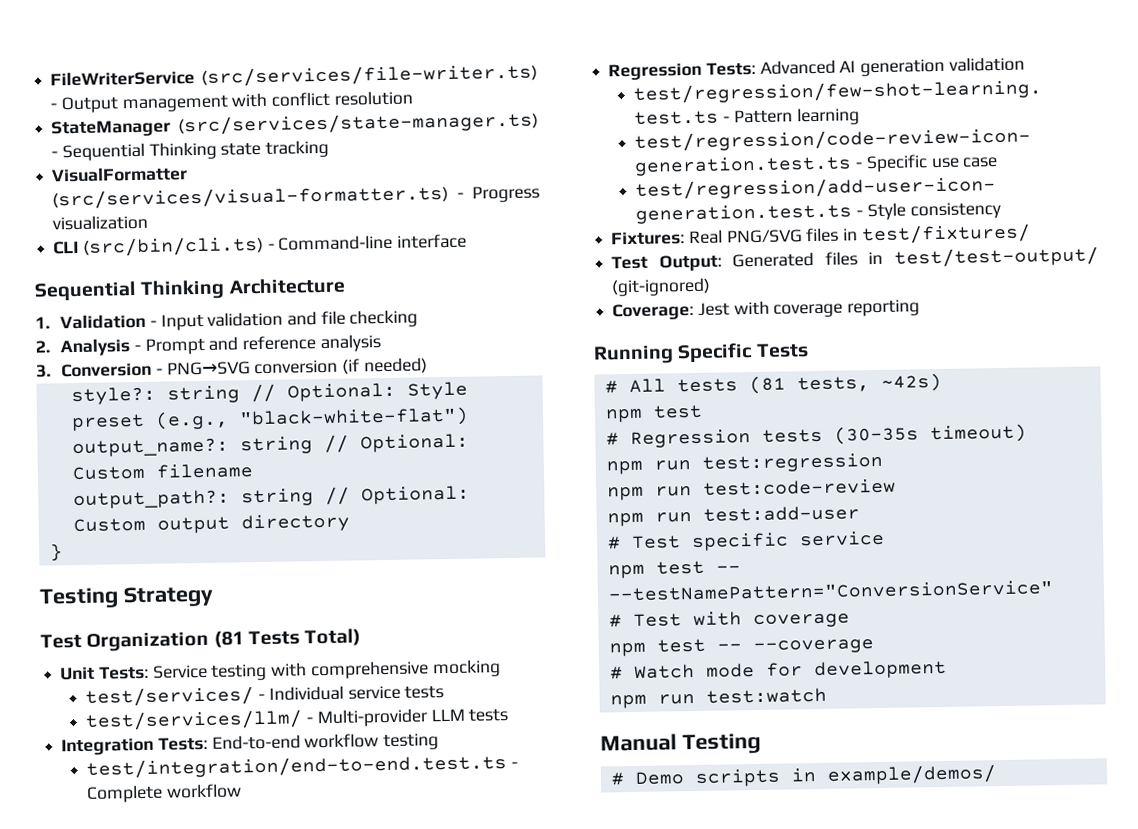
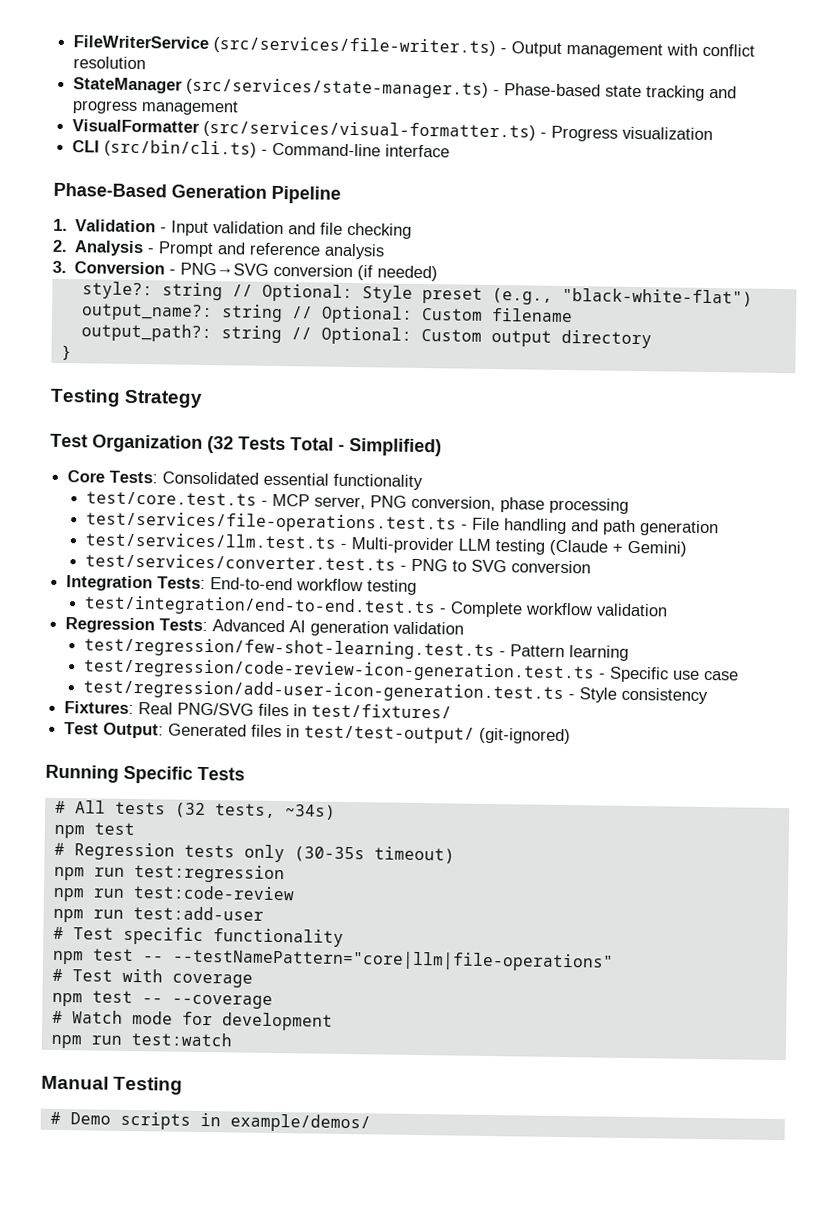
[61,141,217,162] Sequential Thinking -> [504,83,602,97] Phase-based
(330, 148) none -> [709,85,738,99] [72,100,240,116] and progress management
[34,277,345,302] Sequential Thinking Architecture -> [53,182,341,204] Phase-Based Generation Pipeline
[213,628,362,648] [60,659,501,681] [85,685,445,707] [85,708,509,731] (81 Tests Total) // Unit Tests: Service testing with comprehensive mocking // test/services/ - Individual service tests // test/services/llm/ - Multi-provider LLM tests -> [207,436,442,457] [67,470,424,491] [86,491,630,514] [86,511,720,537] [85,532,688,557] [85,553,592,574] (32 Tests Total - Simplified) // Core Tests: Consolidated essential functionality // test/core.test.ts - MCP server, PNG conversion, phase processing // test/services/file-operations.test.ts - File handling and path generation // test/services/llm.test.ts - Multi-provider LLM testing (Claude + Gemini) // test/services/converter.test.ts - PNG to SVG conversion
(243, 791) none -> [596,603,669,617] validation
[612,299,921,321] // Coverage: Jest with coverage reporting -> (572, 736) none
[748,372,942,395] (81 tests, ~42s) -> [174,802,336,820] (32 tests, ~34s)
(823, 435) none -> [243,844,285,863] only
[798,530,885,547] [607,560,741,579] [607,580,1053,602] service // npm test -- --testNamePattern="ConversionService" -> [212,928,344,947] [51,948,614,972] functionality // npm test -- --testNamePattern="core|llm|file-operations"

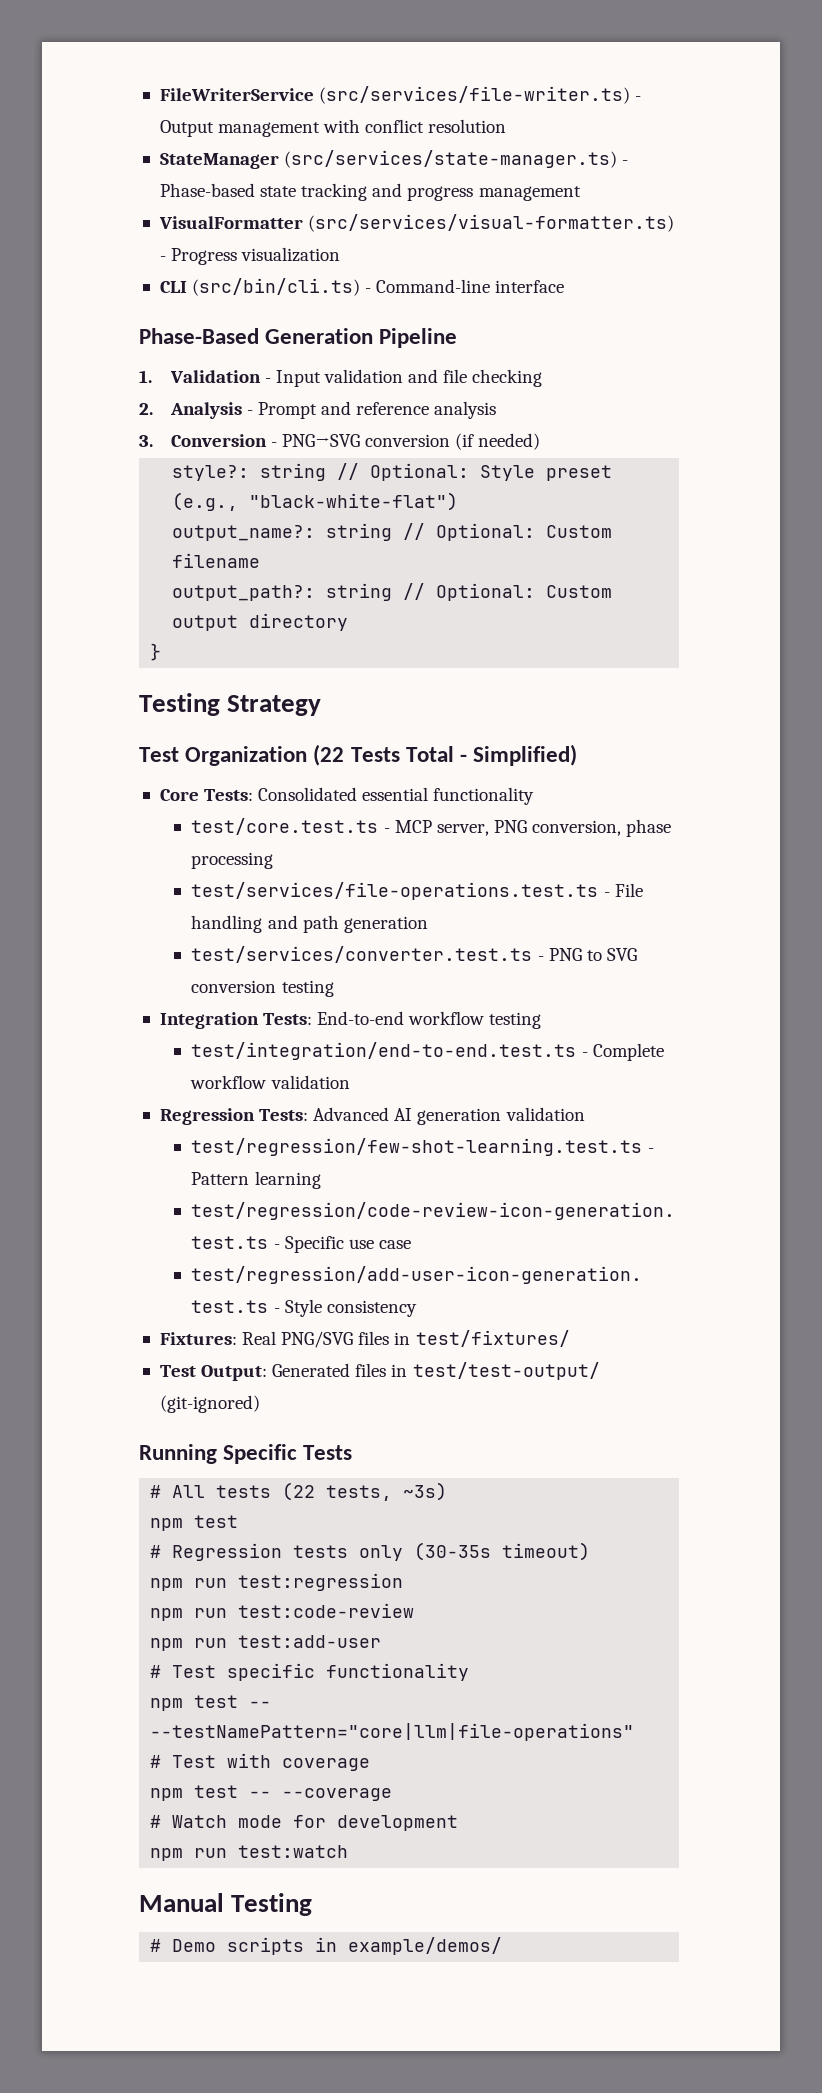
[207,436,234,454] (32 -> [313,744,345,766] (22
[85,532,688,557] // test/services/llm.test.ts - Multi-provider LLM testing (Claude + Gemini) -> (428, 924) none
(592, 567) none -> [281,980,334,997] testing
[174,802,336,820] (32 tests, ~34s) -> [282,1482,448,1501] (22 tests, ~3s)

